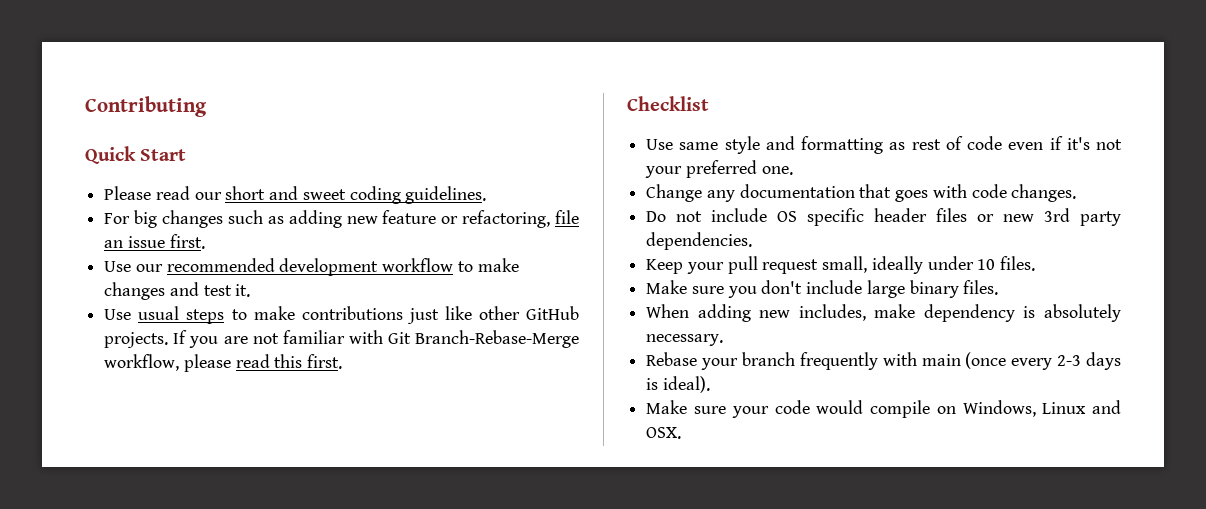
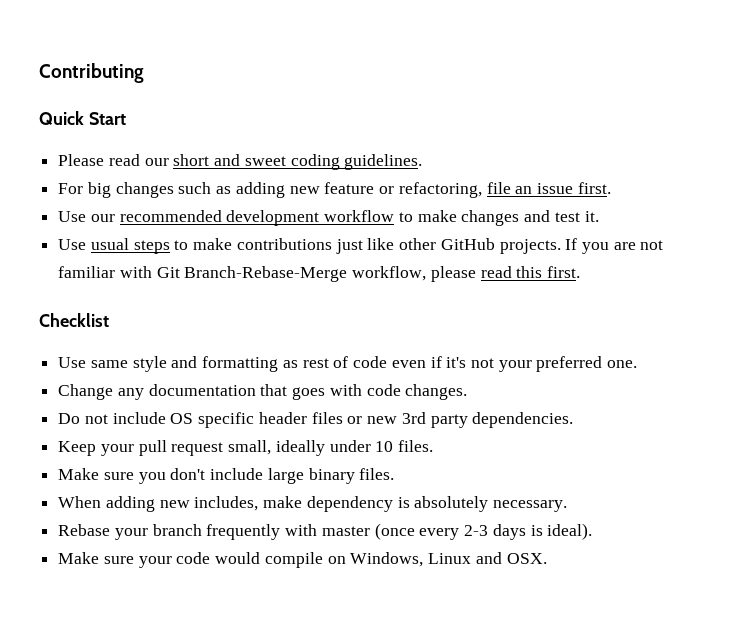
[921,354,961,366] main -> [321,526,370,536] master

